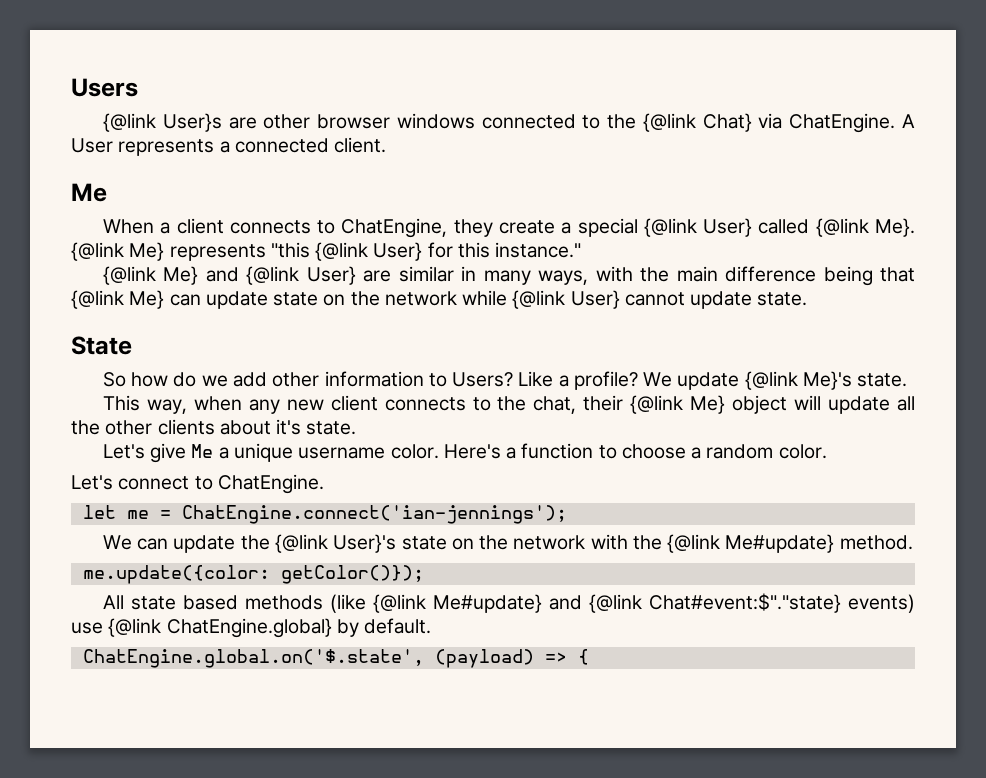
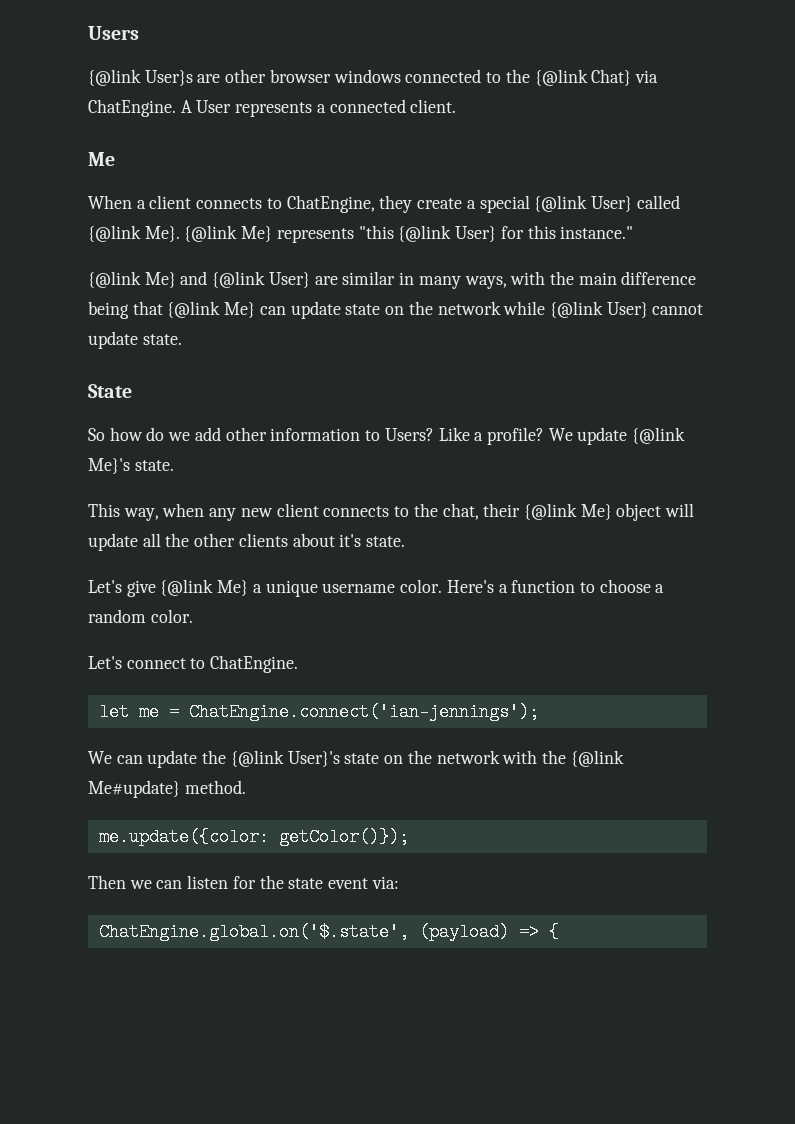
[191,444,214,458] Me -> [160,579,249,596] {@link Me}
[102,593,915,613] [71,618,432,638] All state based methods (like {@link Me#update} and {@link Chat#event:$"."state} events) use {@link ChatEngine.global} by default. -> [88,875,399,889] Then we can listen for the state event via:

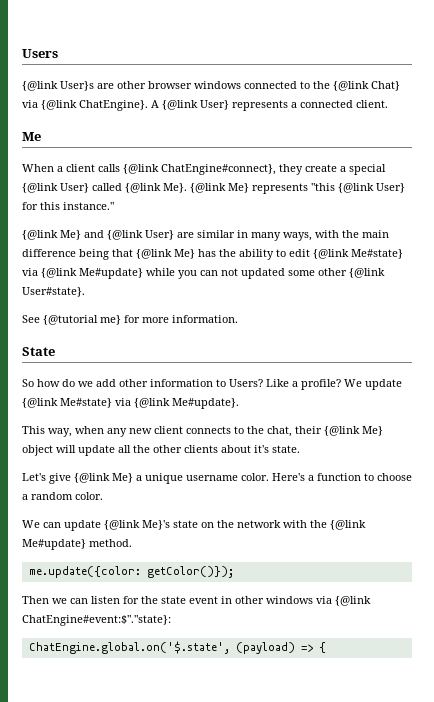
[88,99,232,117] ChatEngine. A User -> [41,100,229,111] {@link ChatEngine}. A {@link User}
[196,195,375,213] connects to ChatEngine, -> [98,164,276,175] calls {@link ChatEngine#connect},
[259,301,704,319] [88,331,182,349] can update state on the network while {@link User} cannot update state. -> [198,249,403,260] [22,268,385,279] [22,287,85,297] [22,315,238,325] has the ability to edit {@link Me#state} via {@link Me#update} while you can not updated some other {@link User#state}. // See {@tutorial me} for more information.
[88,458,174,474] Me}'s state. -> [60,398,239,409] Me#state} via {@link Me#update}.
[88,655,299,673] [98,703,539,721] // Let's connect to ChatEngine. // let me = ChatEngine.connect('ian-jennings'); -> (103, 496) none
[202,750,340,767] the {@link User}'s -> [104,520,170,530] {@link Me}'s
[371,876,399,889] via: -> [221,596,371,606] [22,615,171,626] in other windows via {@link ChatEngine#event:$"."state}:

